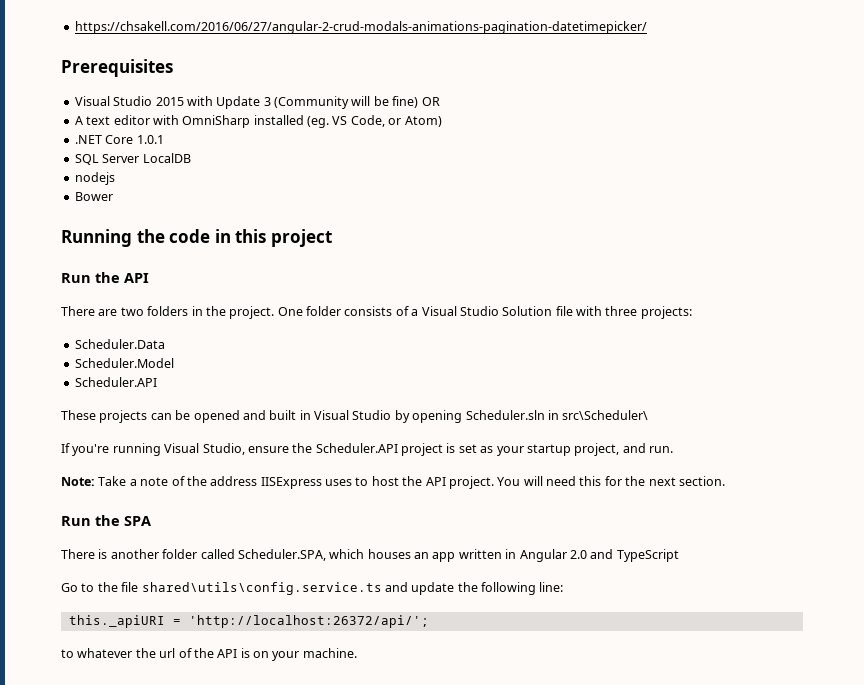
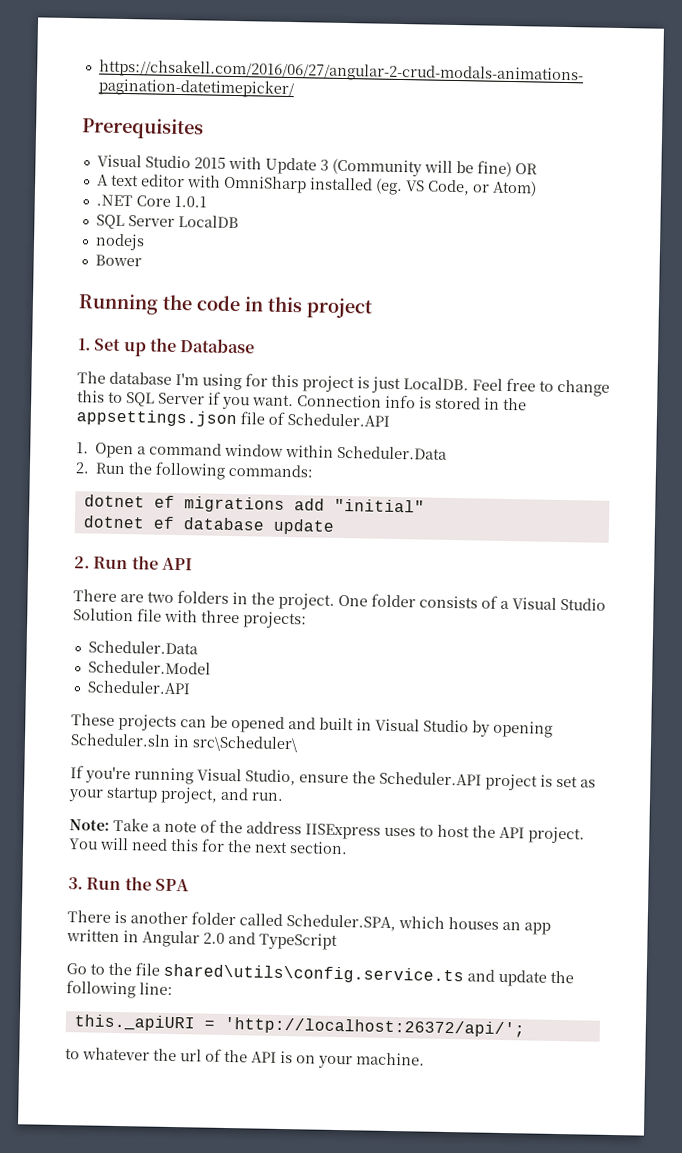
(332, 238) none -> [78,337,256,357] [77,371,610,397] [77,390,527,411] [76,409,390,428] [76,442,448,460] [75,461,315,480] [83,494,425,513] [82,515,335,535] [74,556,90,569] 1. Set up the Database // The database I'm using for this project is just LocalDB. Feel free to change this to SQL Server if you want. Connection info is stored in the appsettings.json file of Scheduler.API // 1. Open a command window within Scheduler.Data // 2. Run the following commands: // dotnet ef migrations add "initial" // dotnet ef database update // 2.
(725, 481) none -> [68,877,83,890] 3.

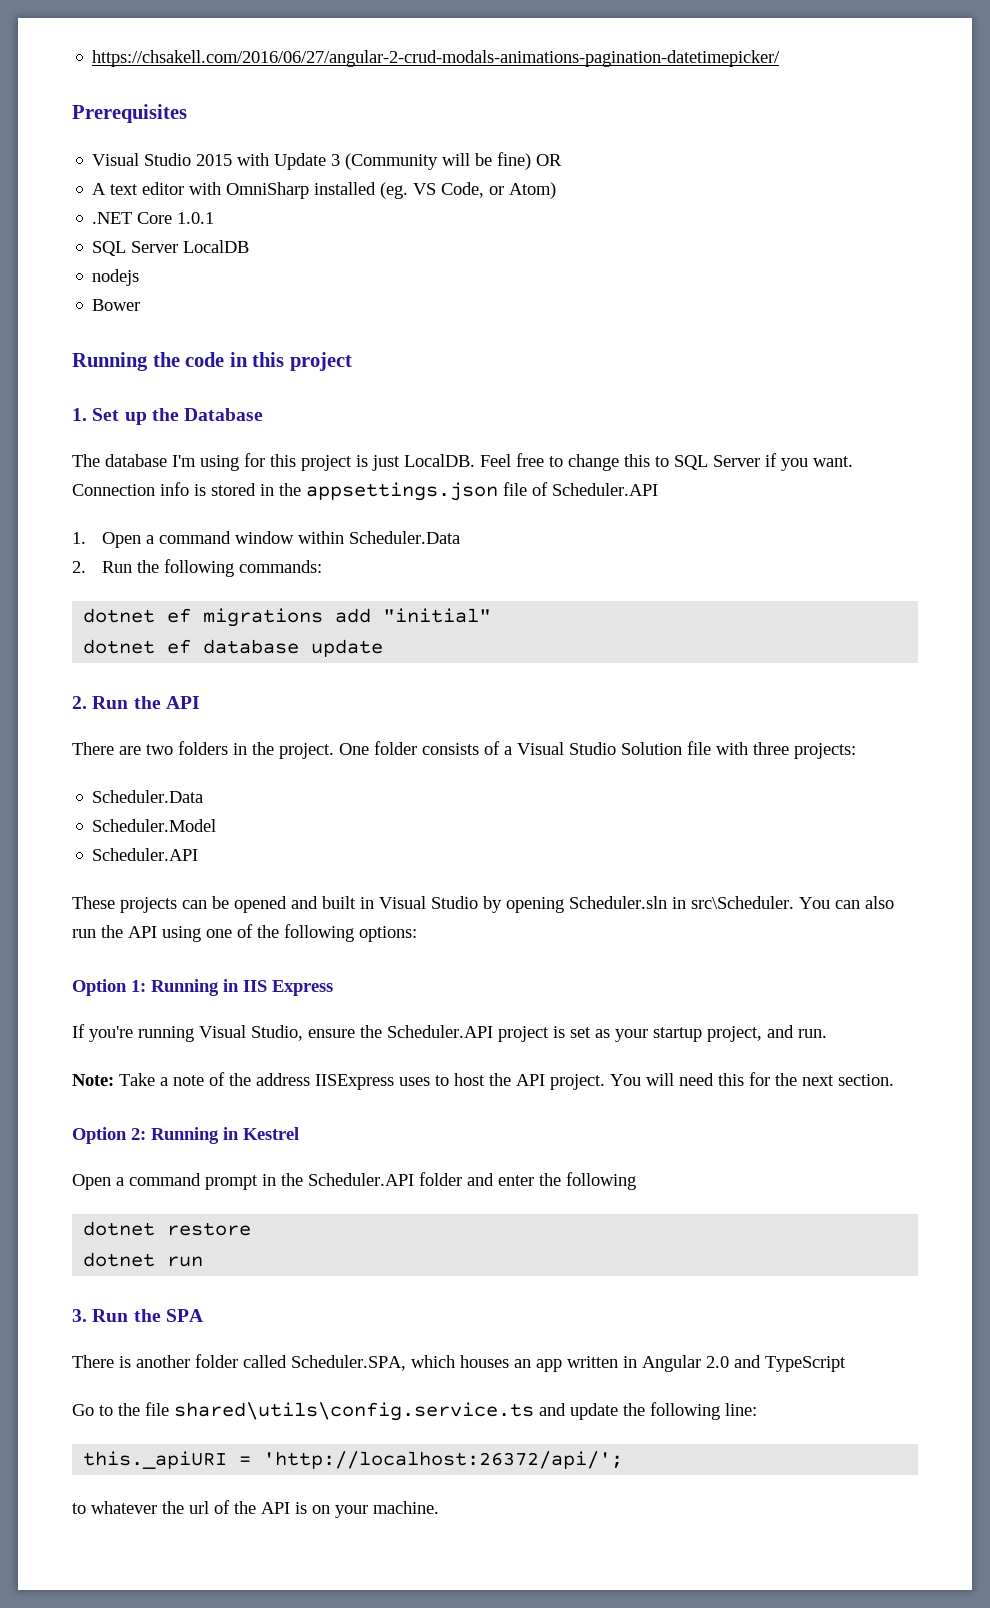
[192,735,298,753] src\Scheduler\ -> [691,896,894,909] [72,924,417,942] [72,979,333,996] src\Scheduler. You can also run the API using one of the following options: // Option 1: Running in IIS Express
(348, 848) none -> [72,1127,299,1144] [72,1172,636,1190] [83,1221,252,1236] [83,1252,204,1267] // Option 2: Running in Kestrel // Open a command prompt in the Scheduler.API folder and enter the following // dotnet restore // dotnet run

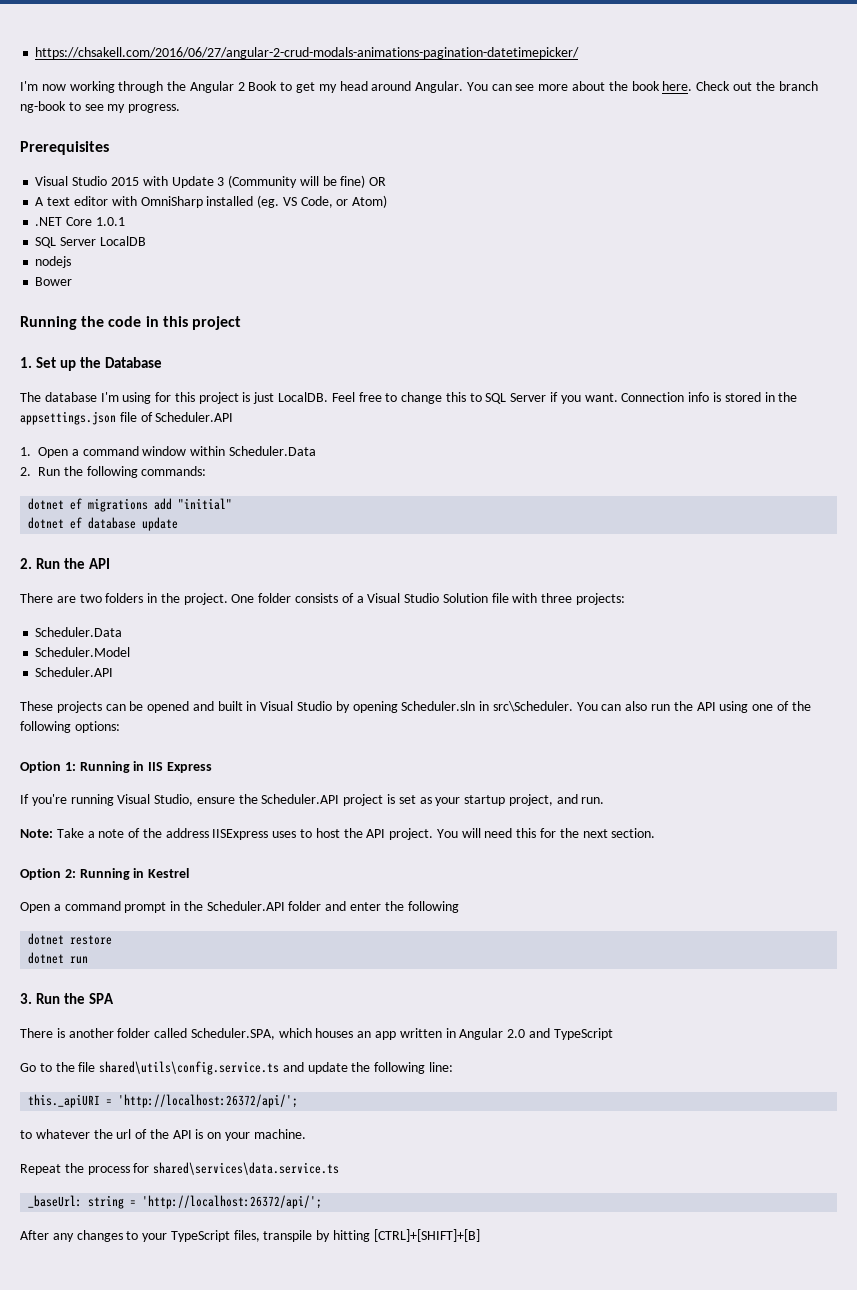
(781, 58) none -> [20,81,818,93] [20,101,181,113] // I'm now working through the Angular 2 Book to get my head around Angular. You can see more about the book here. Check out the branch ng-book to see my progress.
(439, 1507) none -> [20,1162,340,1175] [28,1195,323,1209] [20,1229,480,1242] // Repeat the process for shared\services\data.service.ts // _baseUrl: string = 'http://localhost:26372/api/'; // After any changes to your TypeScript files, transpile by hitting [CTRL]+[SHIFT]+[B]

